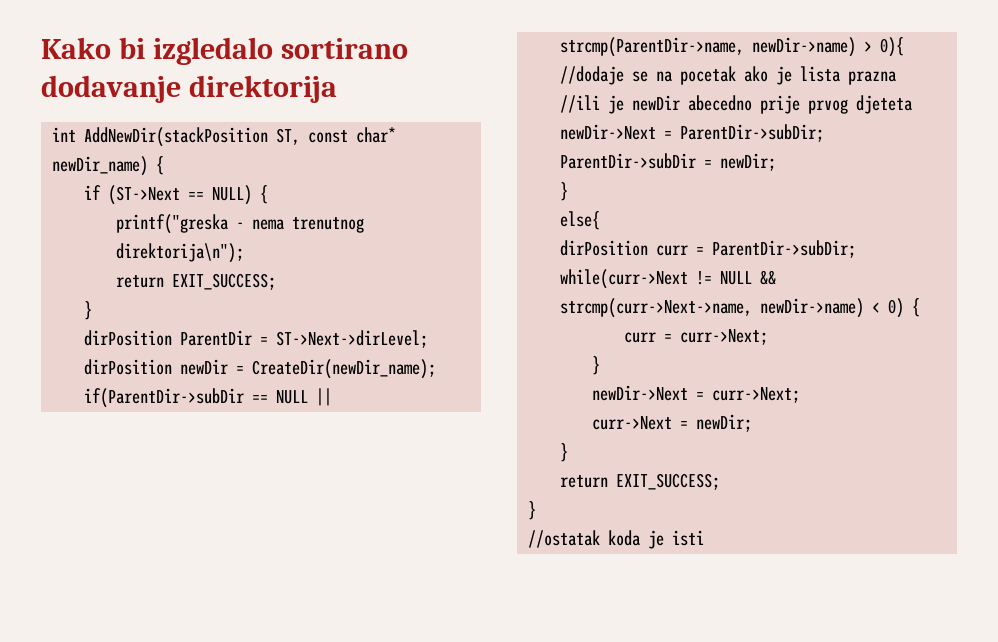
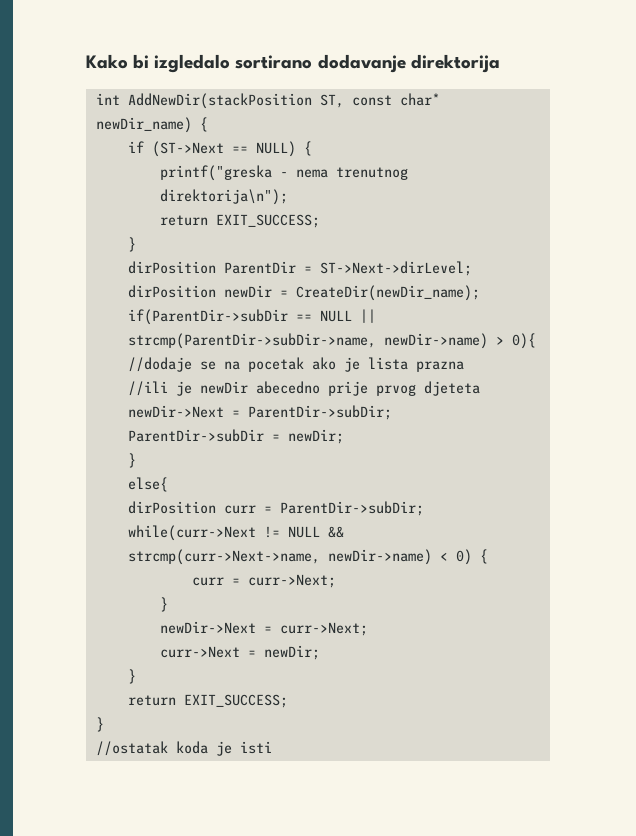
[560,37,745,57] strcmp(ParentDir->name, -> [128,333,377,349] strcmp(ParentDir->subDir->name,

